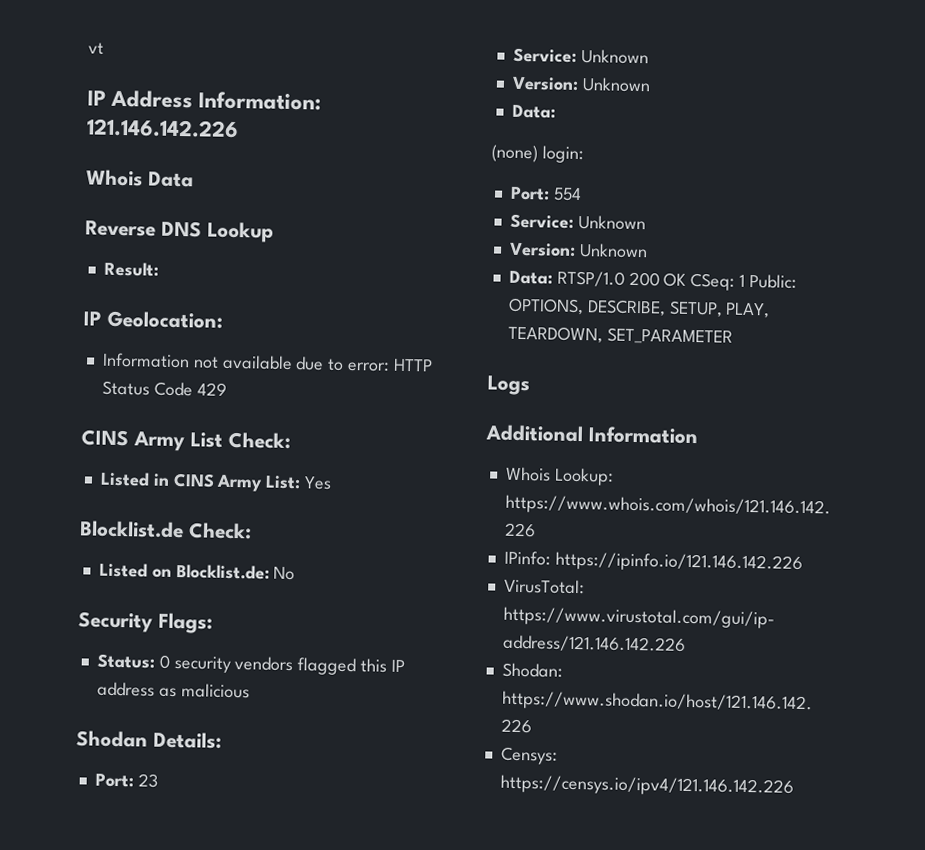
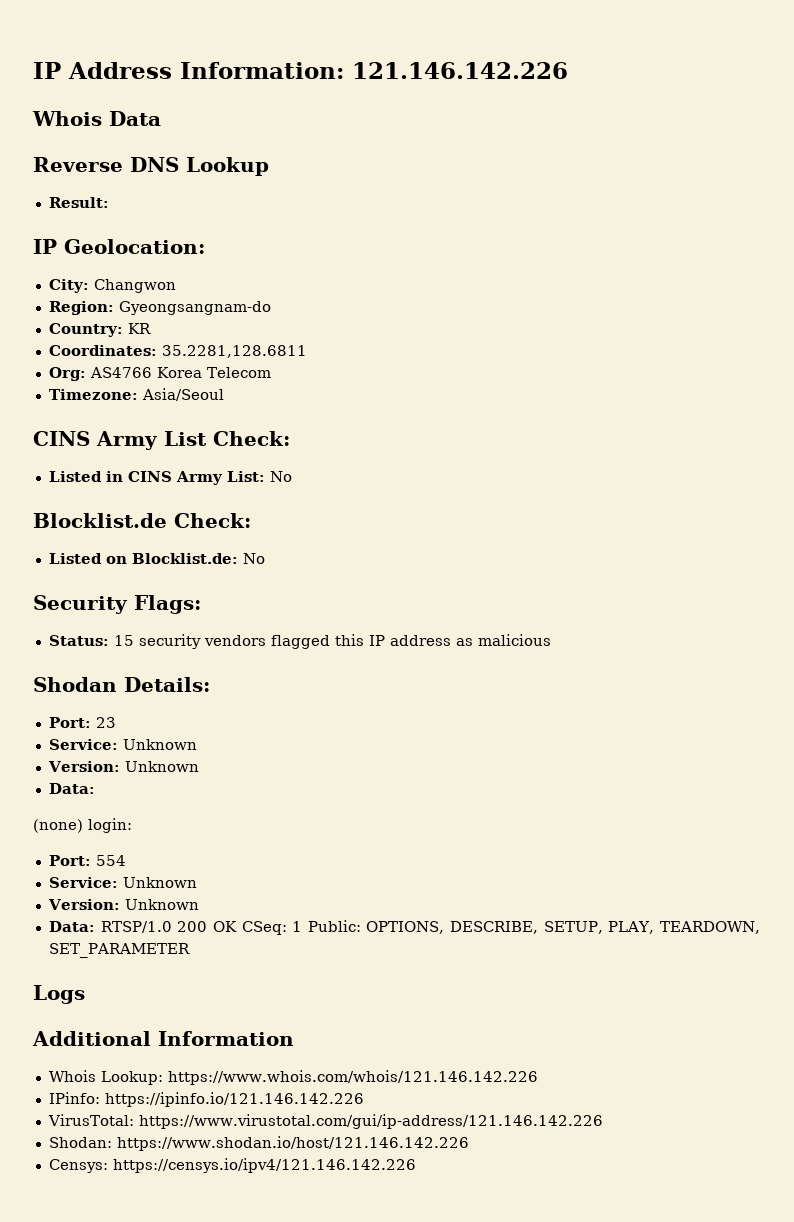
[88,42,104,55] vt // -> (33, 70) none
[101,352,433,372] [101,380,227,397] Information not available due to error: HTTP Status Code 429 -> [48,279,176,293] [48,301,271,315] [48,323,151,337] [48,345,307,358] [48,367,271,381] [48,388,224,401] City: Changwon // Region: Gyeongsangnam-do // Country: KR // Coordinates: 35.2281,128.6811 // Org: AS4766 Korea Telecom // Timezone: Asia/Seoul
[304,476,333,490] Yes -> [269,471,292,482] No
[158,654,170,669] 0 -> [113,635,134,646] 15

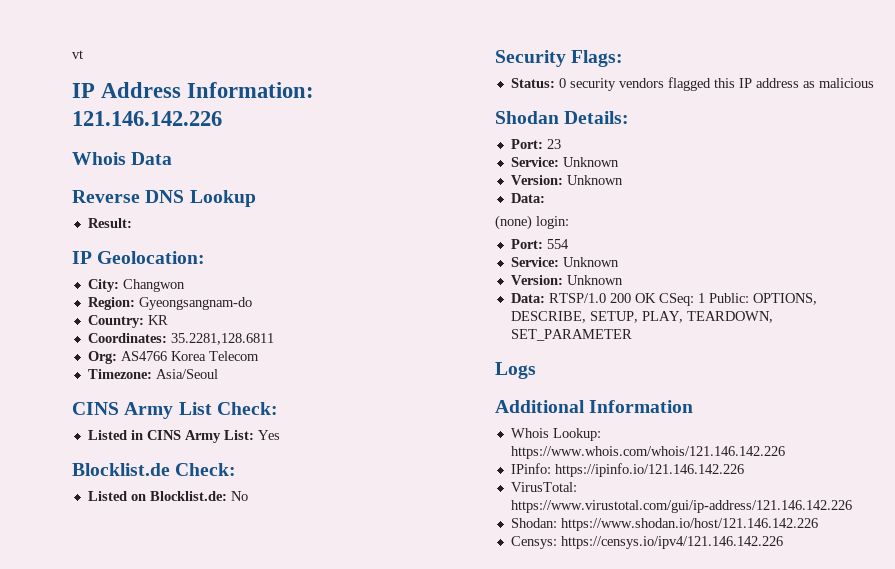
(33, 70) none -> [72,50,83,59] vt //
[269,471,292,482] No -> [257,430,280,440] Yes
[113,635,134,646] 15 -> [558,78,566,88] 0

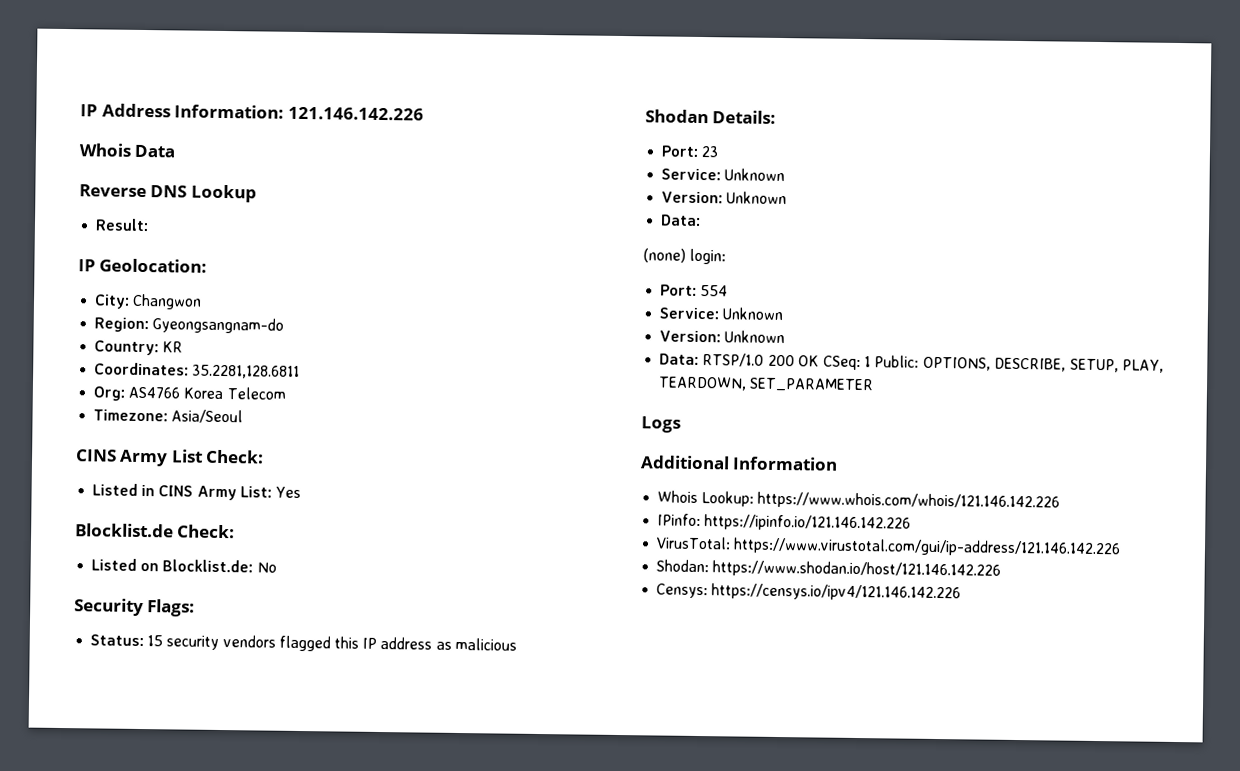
[72,50,83,59] vt // -> (80, 110) none
[558,78,566,88] 0 -> [147,635,164,647] 15

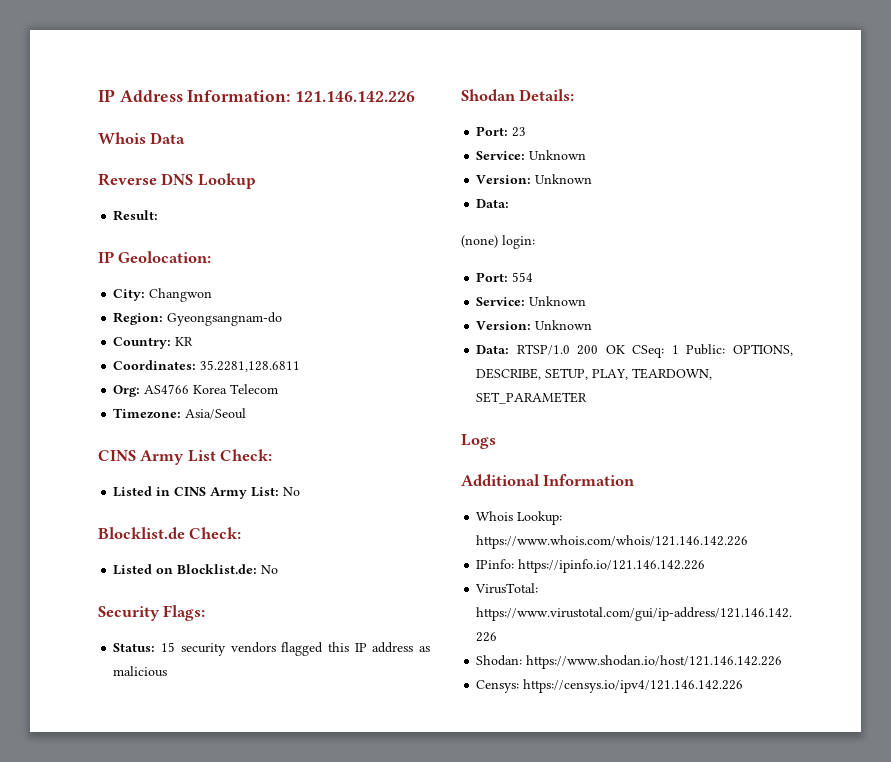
[274,486,301,498] Yes -> [283,487,301,496] No

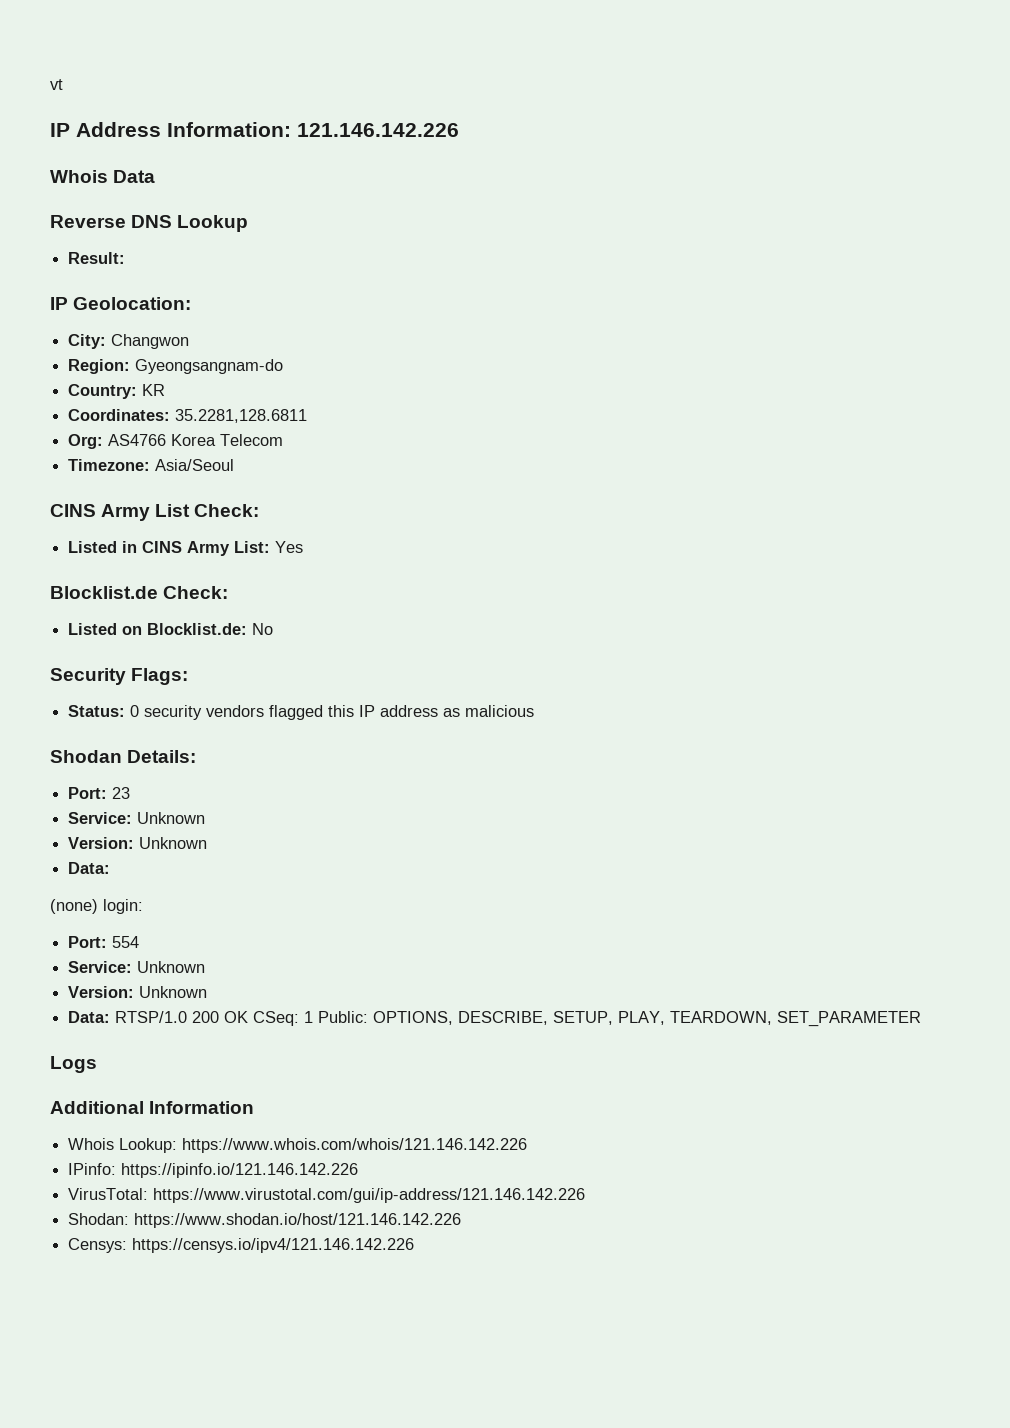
(98, 95) none -> [50,79,63,90] vt //
[283,487,301,496] No -> [275,541,304,553] Yes
[161,642,176,652] 15 -> [130,705,140,717] 0

